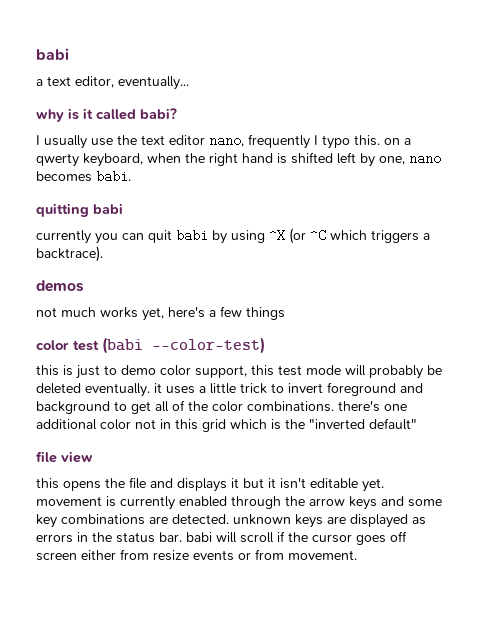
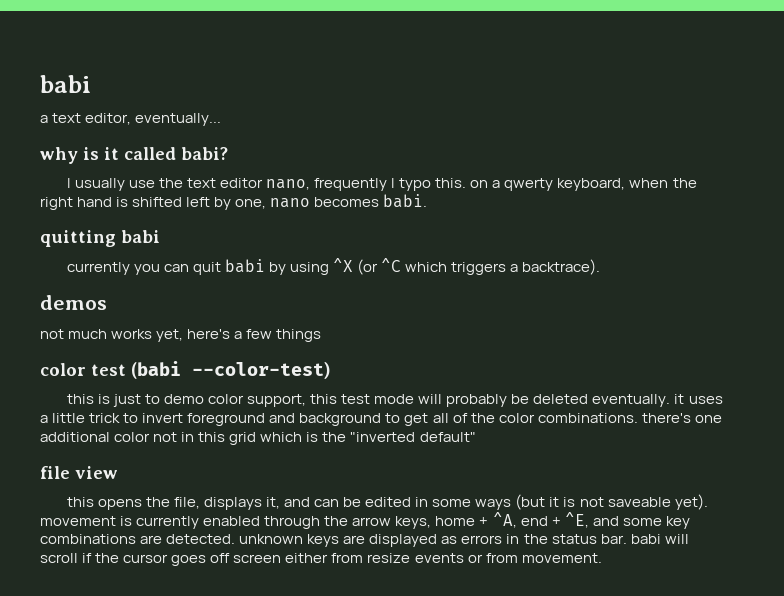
[129,477,384,492] file and displays it but it isn't editable yet. -> [173,494,708,510] file, displays it, and can be edited in some ways (but it is not saveable yet).
[349,496,377,510] keys -> [395,512,589,529] keys, home + ^A, end + ^E,

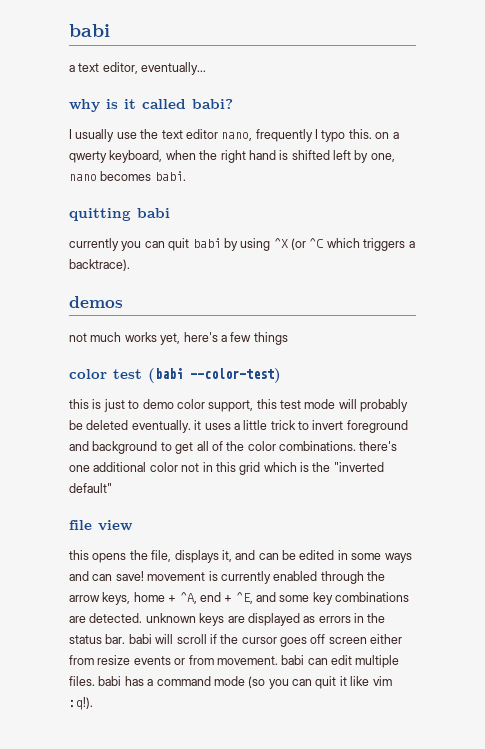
[515,494,708,510] (but it is not saveable yet). -> [69,571,144,581] and can save!
(602, 558) none -> [281,655,400,668] [69,676,392,689] [69,697,93,710] babi can edit multiple files. babi has a command mode (so you can quit it like vim :q!).

